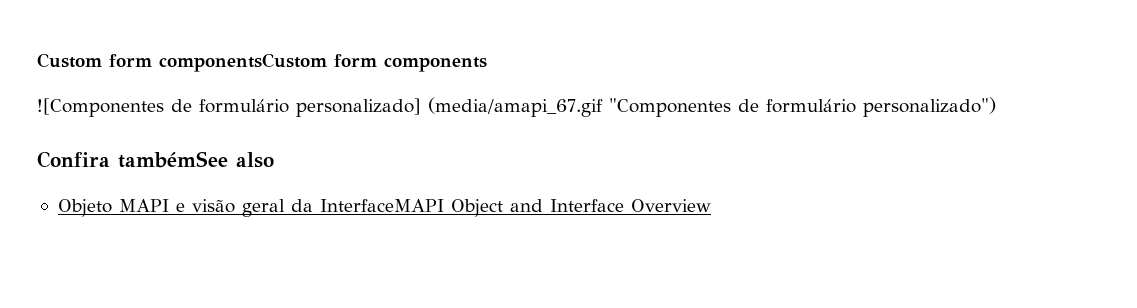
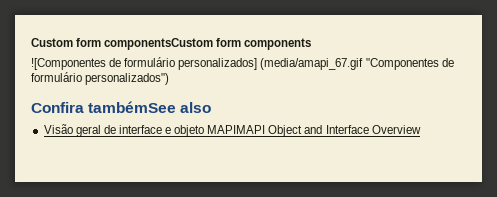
[296,98,421,117] personalizado] -> [178,58,258,70] personalizados]
[863,97,996,117] personalizado") -> [85,73,170,85] personalizados")
[57,199,444,217] Objeto MAPI e visão geral da InterfaceMAPI -> [43,124,266,137] Visão geral de interface e objeto MAPIMAPI

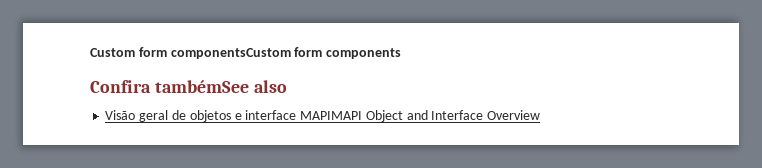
[31,57,454,70] [31,72,170,85] // ![Componentes de formulário personalizados] (media/amapi_67.gif "Componentes de formulário personalizados") -> (402, 53) none
[118,125,205,137] interface e objeto -> [189,110,297,122] objetos e interface

